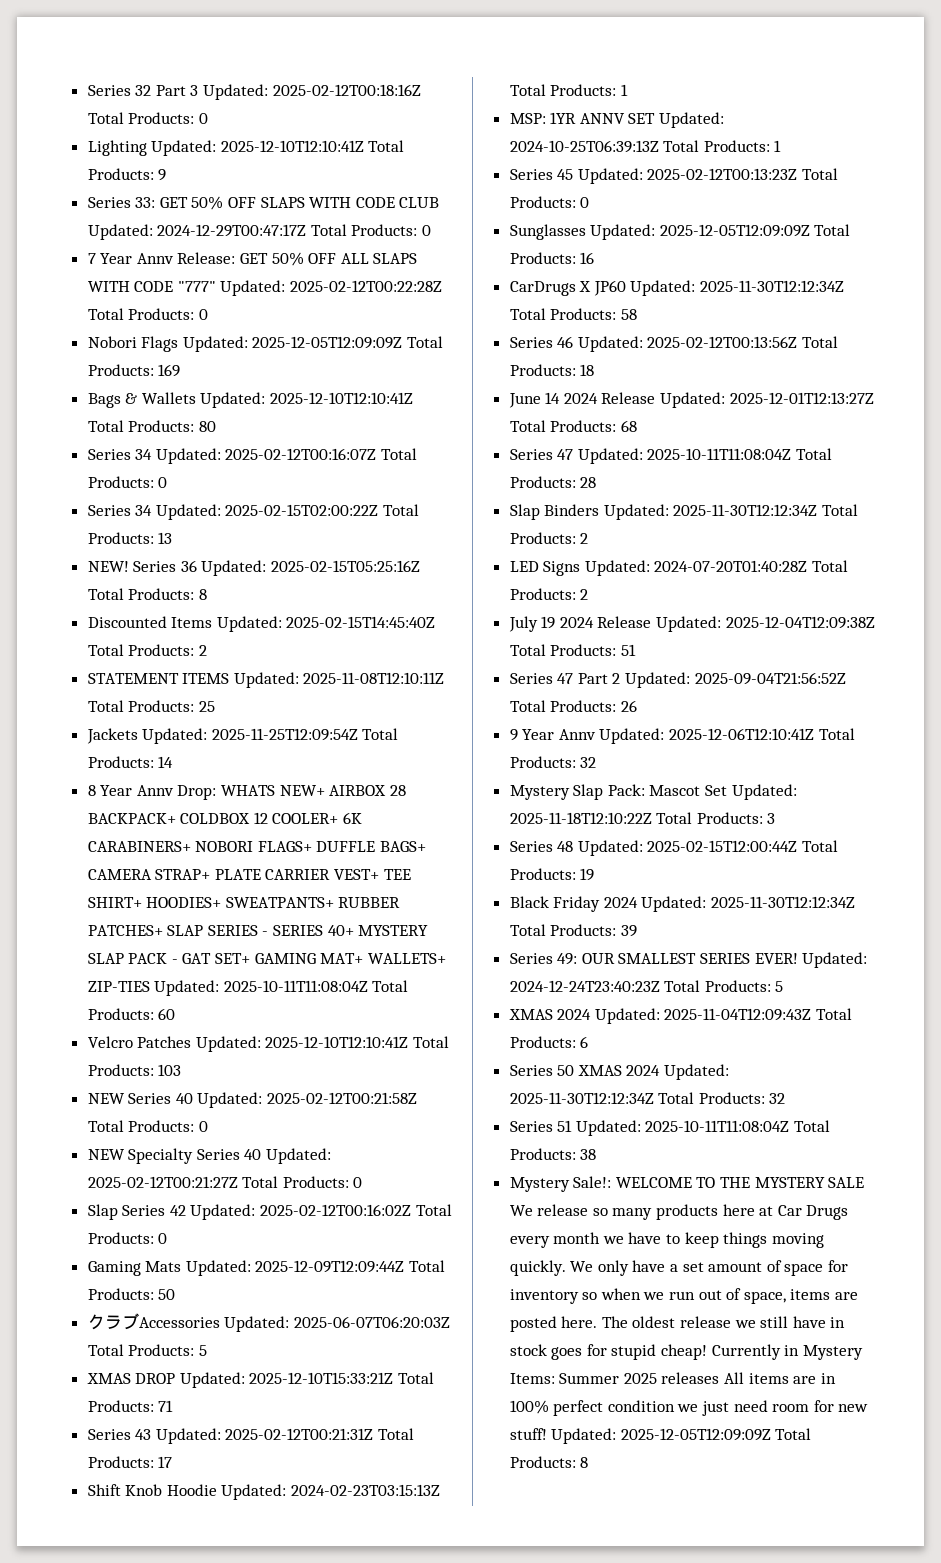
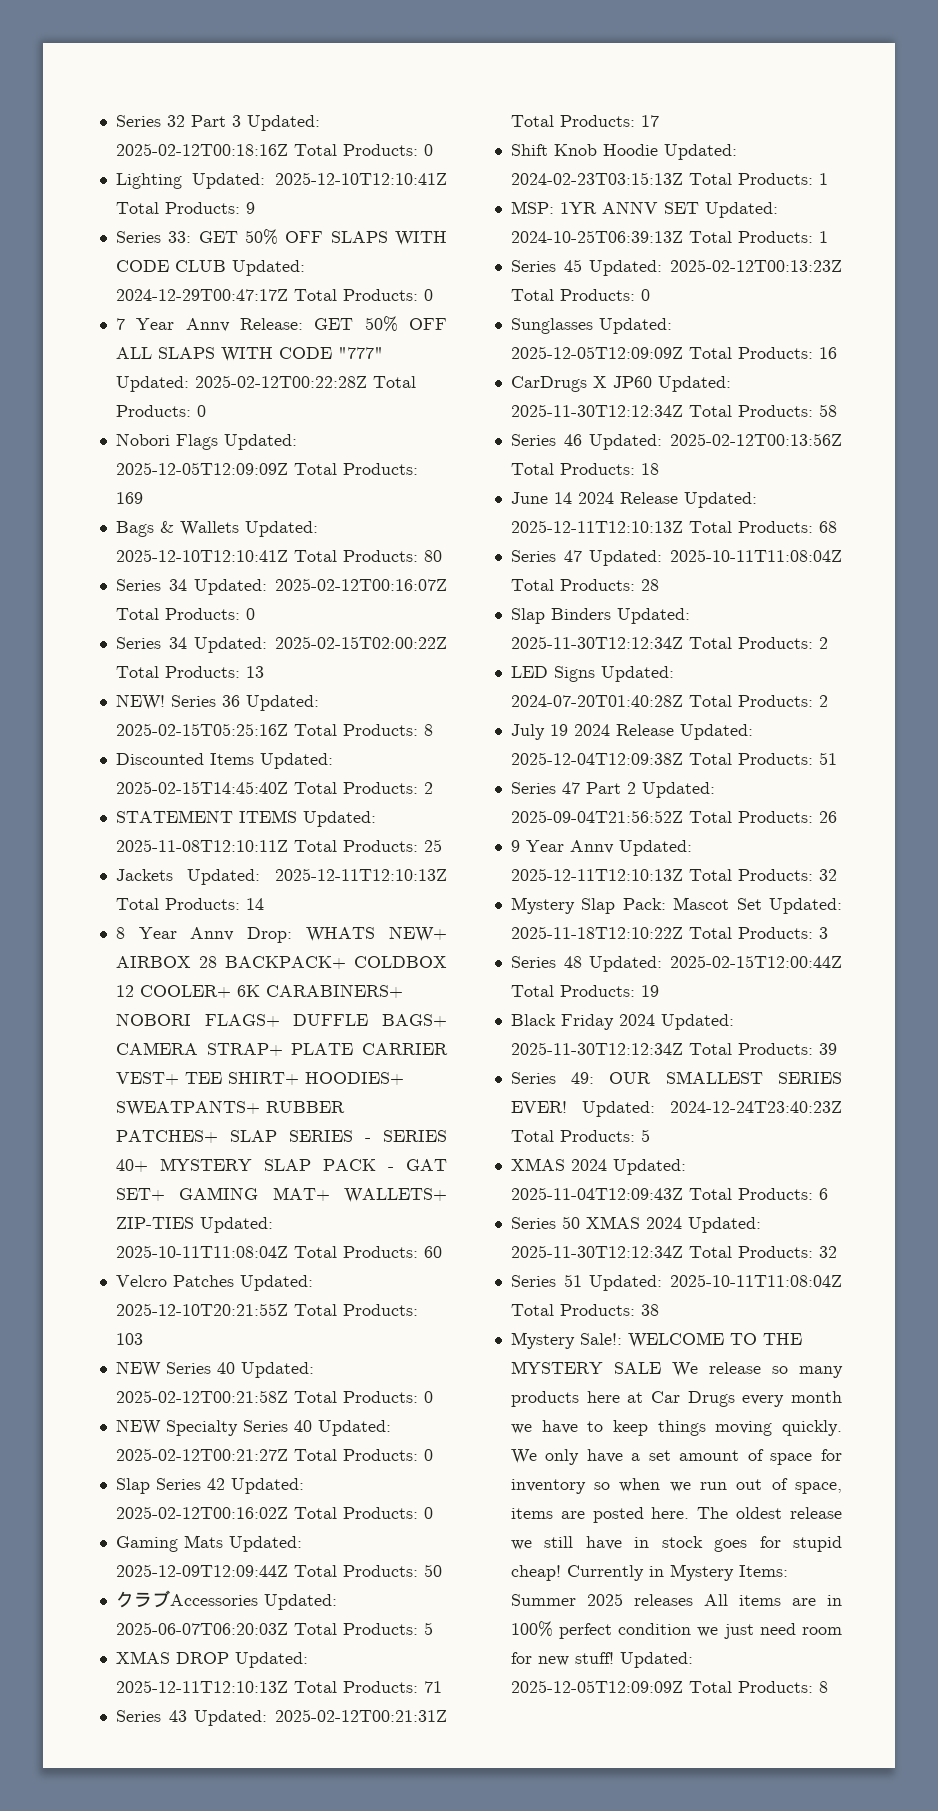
[211,728,358,741] 2025-11-25T12:09:54Z -> [275,868,447,881] 2025-12-11T12:10:13Z
[265,1036,409,1048] 2025-12-10T12:10:41Z -> [115,1303,288,1316] 2025-12-10T20:21:55Z
[249,1372,394,1384] 2025-12-10T15:33:21Z -> [115,1680,288,1693] 2025-12-11T12:10:13Z
[729,392,874,404] 2025-12-01T12:13:27Z -> [510,520,683,533] 2025-12-11T12:10:13Z
[669,728,815,740] 2025-12-06T12:10:41Z -> [510,868,683,881] 2025-12-11T12:10:13Z

